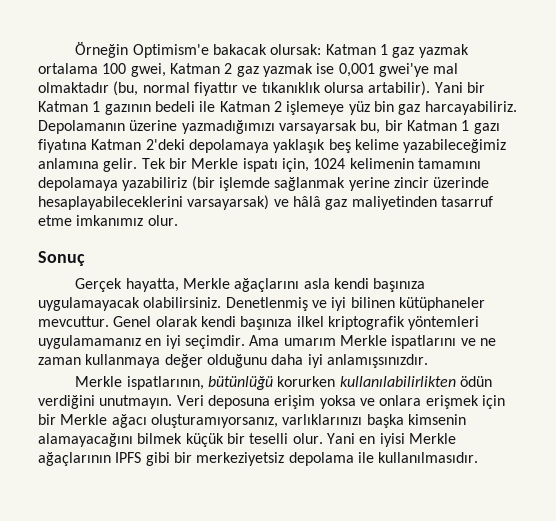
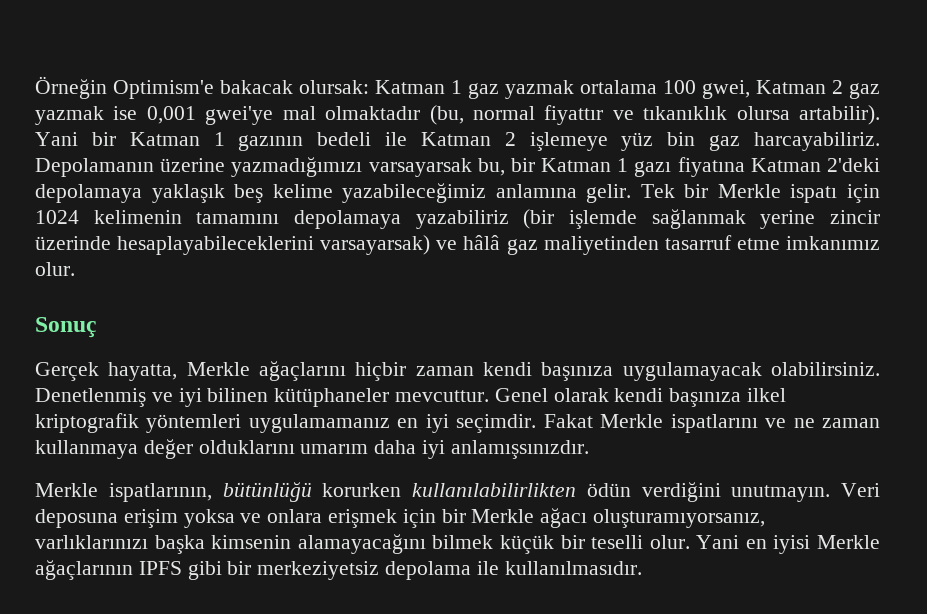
[281,158,309,172] için, -> [846,184,880,203] için
[303,278,330,289] asla -> [355,362,474,381] hiçbir zaman
[249,335,336,346] Ama umarım -> [543,414,593,428] Fakat
[206,354,267,368] olduğunu -> [198,440,369,454] olduklarını umarım

